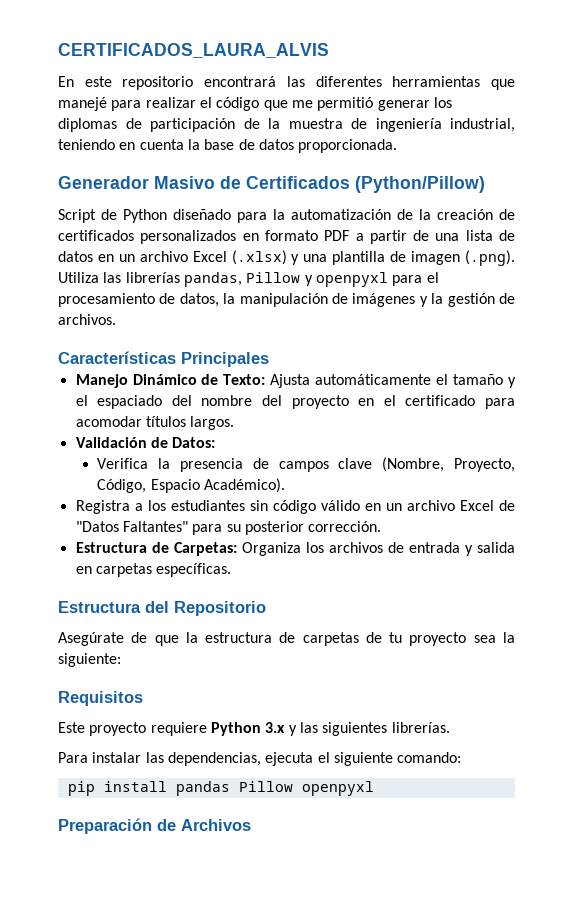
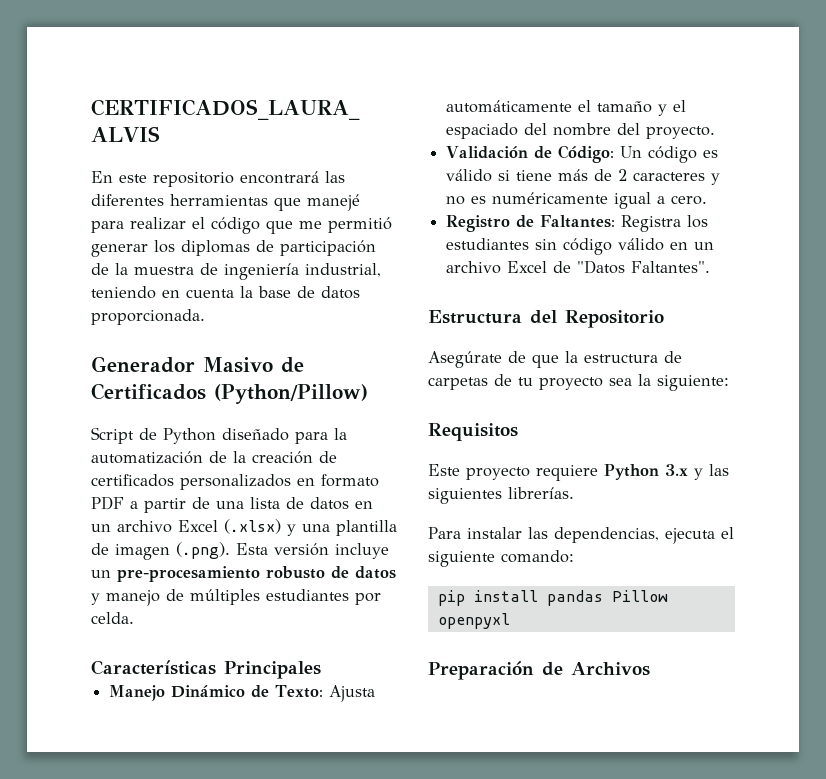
[58,272,439,287] [58,293,515,307] [58,314,116,325] Utiliza las librerías pandas, Pillow y openpyxl para el procesamiento de datos, la manipulación de imágenes y la gestión de archivos. -> [236,543,389,559] [91,566,396,582] [91,589,381,606] [91,612,134,624] Esta versión incluye un pre-procesamiento robusto de datos y manejo de múltiples estudiantes por celda.
[291,395,516,409] [75,416,235,430] [75,437,216,448] [97,457,515,472] [97,478,285,493] [75,500,143,514] proyecto en el certificado para acomodar títulos largos. // Validación de Datos: // Verifica la presencia de campos clave (Nombre, Proyecto, Código, Espacio Académico). // Registra a -> [646,126,716,139] [446,145,719,163] [446,169,721,185] [446,192,708,209] [446,215,682,232] proyecto. // Validación de Código: Un código es válido si tiene más de 2 caracteres y no es numéricamente igual a cero. // Registro de Faltantes: Registra
[122,521,382,535] [75,542,515,556] [75,563,232,577] Faltantes" para su posterior corrección. // Estructura de Carpetas: Organiza los archivos de entrada y salida en carpetas específicas. -> [631,261,711,273] Faltantes".

